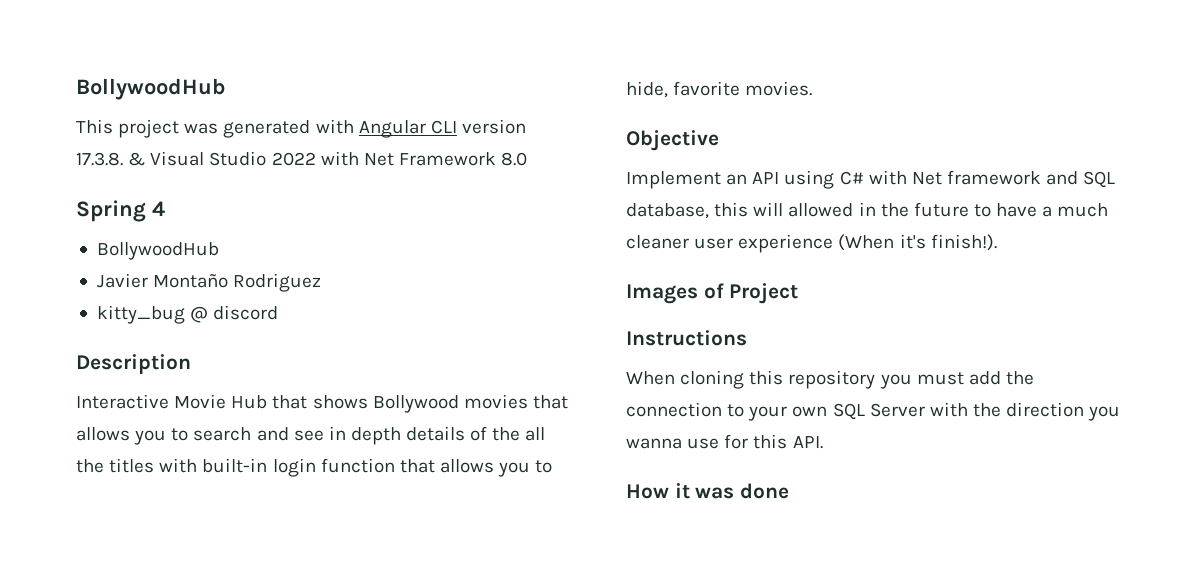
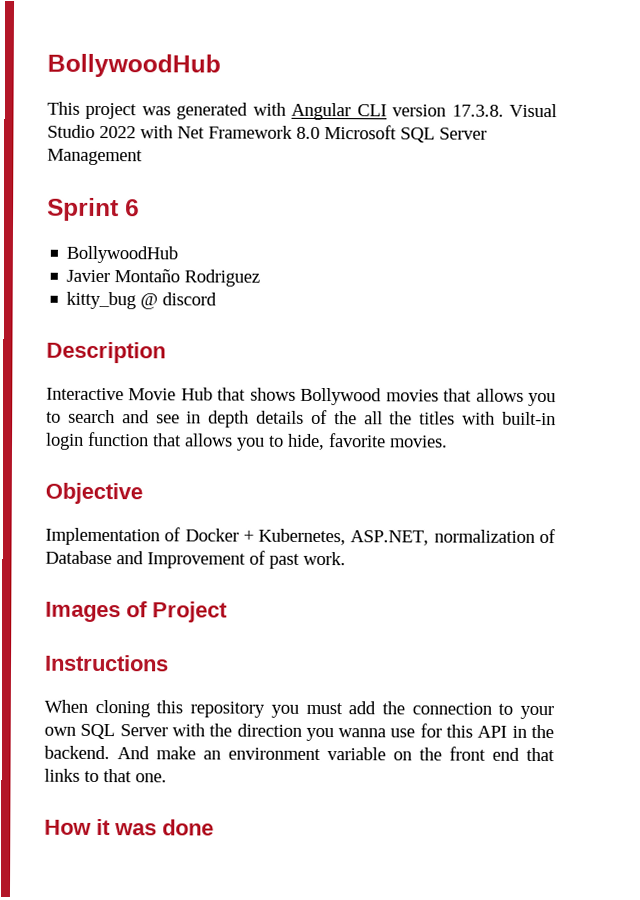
[128,152,146,166] & -> (504, 110) none
[76,200,165,222] // Spring 4 -> [324,125,487,143] [47,148,143,166] [47,197,140,222] Microsoft SQL Server Management // Sprint 6
[626,170,1116,189] [626,202,1109,219] [626,234,997,253] Implement an API using C# with Net framework and SQL database, this will allowed in the future to have a much cleaner user experience (When it's finish!). -> [45,527,556,546] [45,550,346,569] Implementation of Docker + Kubernetes, ASP.NET, normalization of Database and Improvement of past work.
[792,436,823,449] API. -> [477,724,555,739] [44,745,555,762] [44,768,167,783] API in the backend. And make an environment variable on the front end that links to that one.

